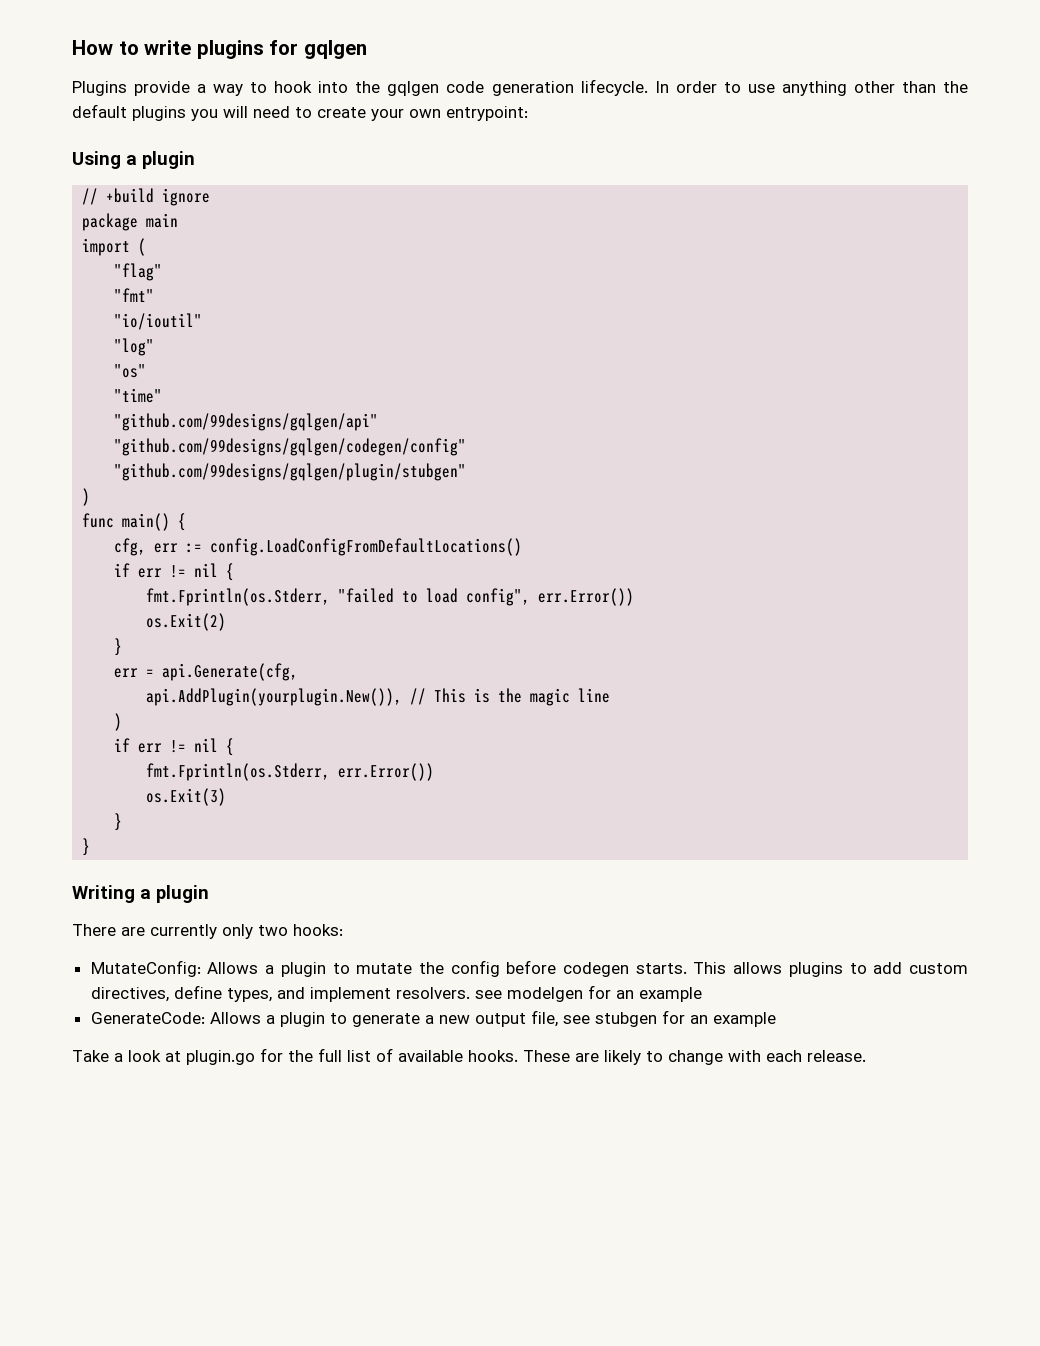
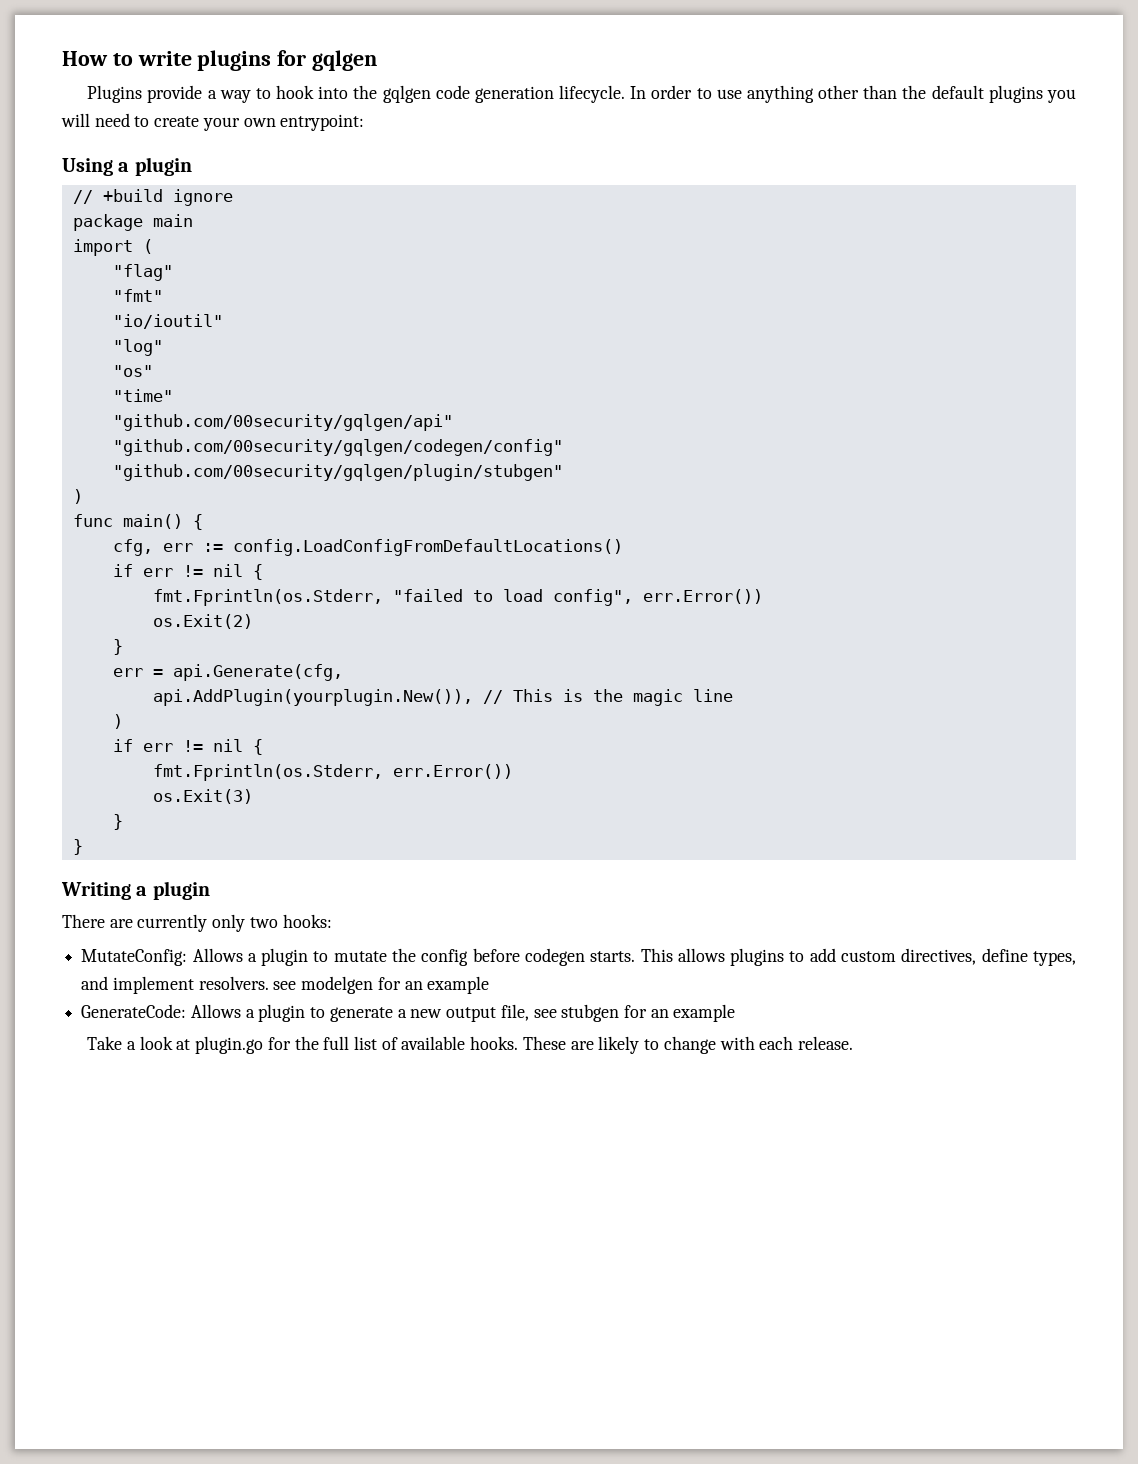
[114,413,379,431] [114,438,467,456] [114,463,467,481] "github.com/99designs/gqlgen/api" // "github.com/99designs/gqlgen/codegen/config" // "github.com/99designs/gqlgen/plugin/stubgen" -> [112,414,453,431] [112,439,563,456] [112,464,563,481] "github.com/00security/gqlgen/api" // "github.com/00security/gqlgen/codegen/config" // "github.com/00security/gqlgen/plugin/stubgen"

